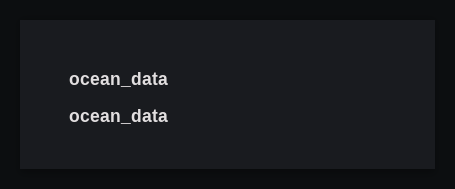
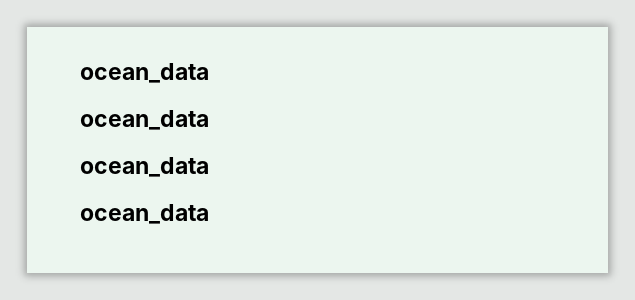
[69,72,168,87] [69,109,168,124] ocean_data // ocean_data -> [80,63,209,83] [80,110,209,130] [80,157,209,177] [80,204,209,224] ocean_data // ocean_data // ocean_data // ocean_data

